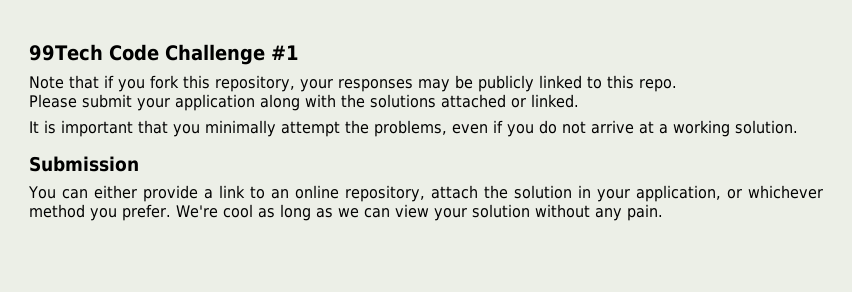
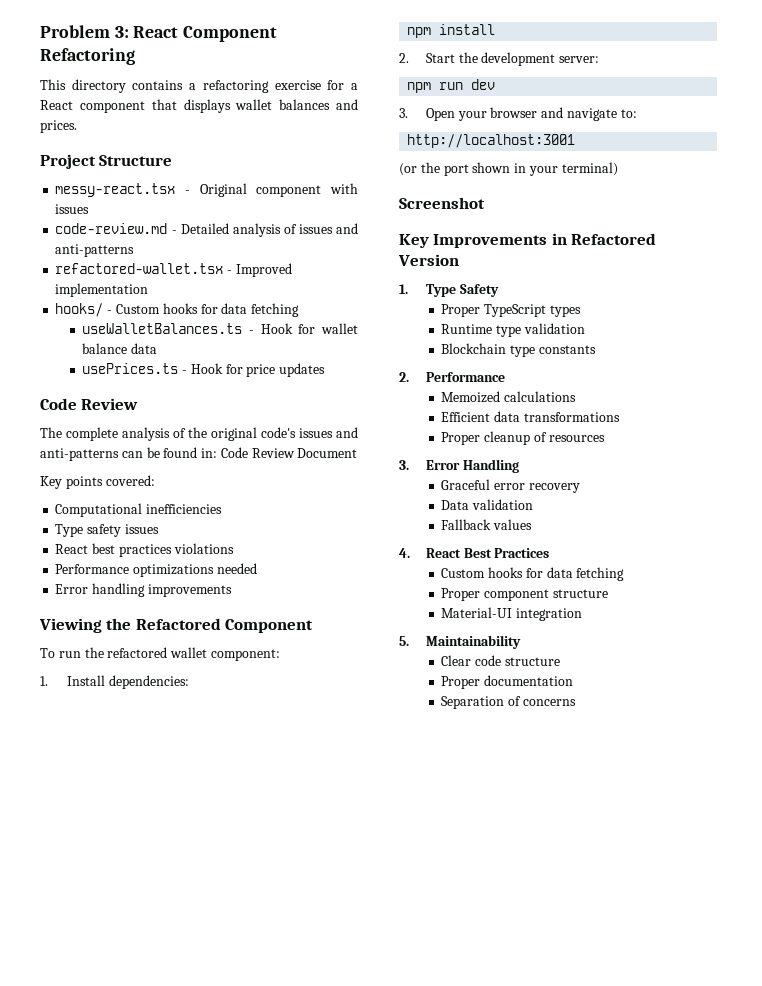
[29,44,299,65] [29,75,677,92] [29,94,579,111] [29,120,798,137] [29,156,139,172] [28,185,824,202] [29,204,663,221] 99Tech Code Challenge #1 // Note that if you fork this repository, your responses may be publicly linked to this repo. // Please submit your application along with the solutions attached or linked. // It is important that you minimally attempt the problems, even if you do not arrive at a working solution. // Submission // You can either provide a link to an online repository, attach the solution in your application, or whichever method you prefer. We're cool as long as we can view your solution without any pain. -> [40,25,278,42] [40,48,135,65] [40,79,358,93] [40,99,358,113] [40,120,77,133] [40,154,173,169] [55,183,358,197] [55,204,90,214] [55,223,358,237] [55,244,135,257] [55,263,292,277] [55,283,149,297] [55,303,300,317] [82,323,358,334] [82,343,157,354] [82,363,326,377] [40,398,139,410] [40,427,358,441] [40,447,358,461] [40,475,155,489] [55,503,223,517] [55,524,159,537] [55,543,234,557] [55,563,257,577] [55,583,232,597] [39,618,314,633] [40,647,280,661] [40,675,189,689] [407,24,496,38] [399,52,600,66] [407,79,496,93] [399,107,637,121] [407,134,576,148] [399,162,618,176] [399,197,485,209] [399,233,657,248] [398,254,459,266] [399,284,499,297] [441,304,581,317] [441,323,585,337] [441,343,596,357] [399,372,505,382] [441,391,576,403] [441,411,620,422] [441,431,605,445] [399,459,519,473] [441,479,580,493] [441,499,533,510] [441,519,532,530] [399,548,550,558] [441,567,625,581] [441,588,608,601] [441,607,582,621] [399,635,521,649] [441,655,560,666] [441,675,573,689] [441,696,576,709] Problem 3: React Component Refactoring // This directory contains a refactoring exercise for a React component that displays wallet balances and prices. // Project Structure // messy-react.tsx - Original component with issues // code-review.md - Detailed analysis of issues and anti-patterns // refactored-wallet.tsx - Improved implementation // hooks/ - Custom hooks for data fetching // useWalletBalances.ts - Hook for wallet balance data // usePrices.ts - Hook for price updates // Code Review // The complete analysis of the original code's issues and anti-patterns can be found in: Code Review Document // Key points covered: // Computational inefficiencies // Type safety issues // React best practices violations // Performance optimizations needed // Error handling improvements // Viewing the Refactored Component // To run the refactored wallet component: // 1. Install dependencies: // npm install // 2. Start the development server: // npm run dev // 3. Open your browser and navigate to: // http://localhost:3001 // (or the port shown in your terminal) // Screenshot // Key Improvements in Refactored Version // 1. Type Safety // Proper TypeScript types // Runtime type validation // Blockchain type constants // 2. Performance // Memoized calculations // Efficient data transformations // Proper cleanup of resources // 3. Error Handling // Graceful error recovery // Data validation // Fallback values // 4. React Best Practices // Custom hooks for data fetching // Proper component structure // Material-UI integration // 5. Maintainability // Clear code structure // Proper documentation // Separation of concerns

